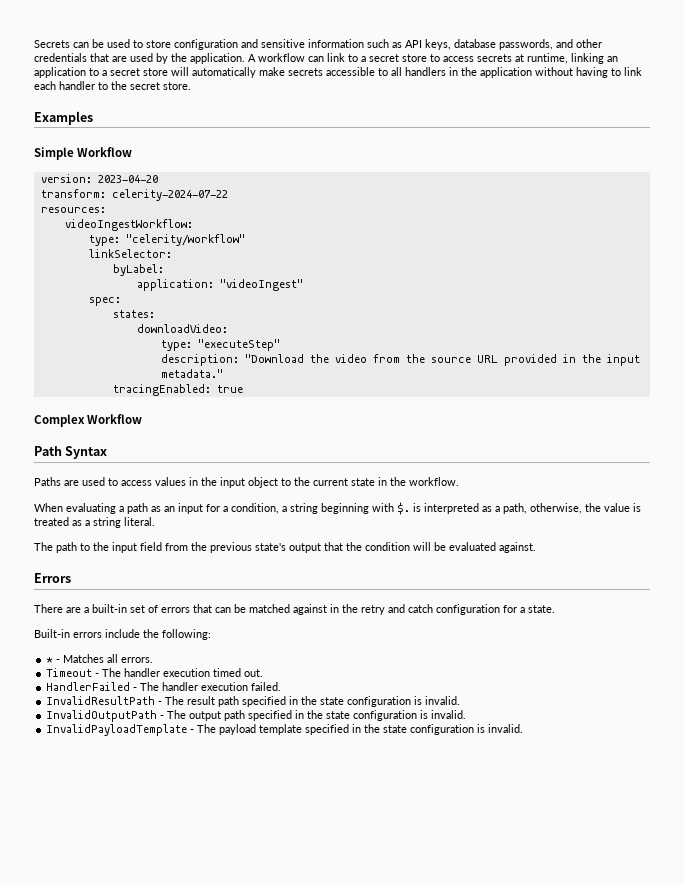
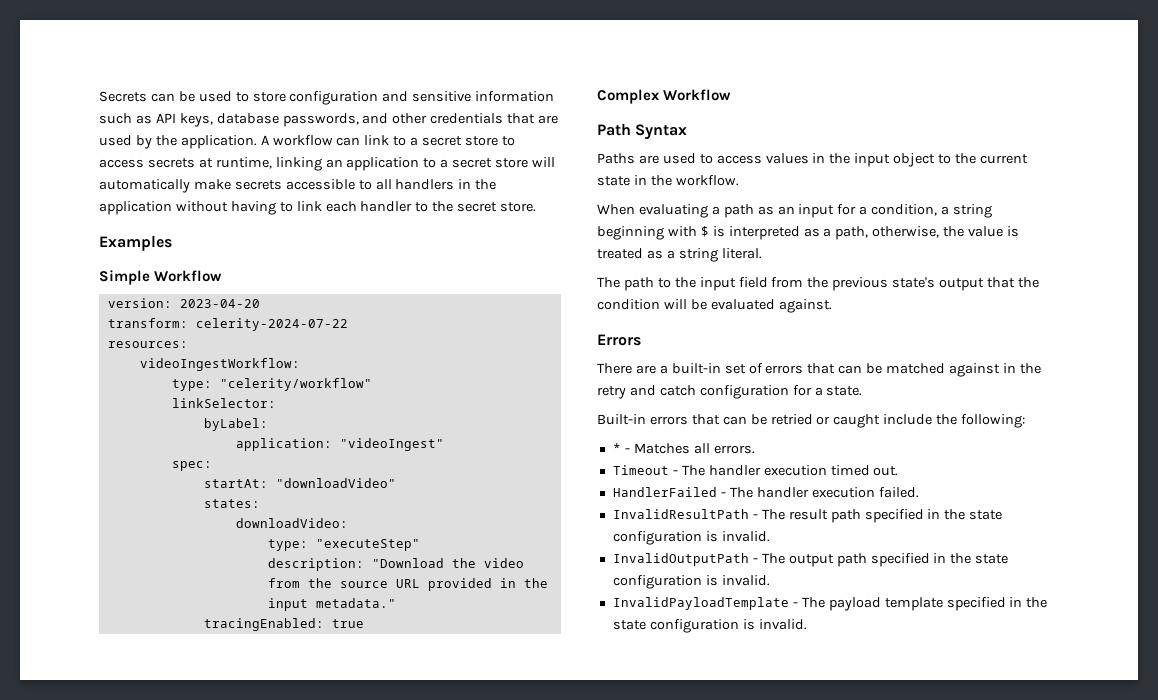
(121, 301) none -> [203,478,396,488] // startAt: "downloadVideo"
[397,502,410,515] $. -> [700,226,709,237] $
(102, 635) none -> [691,414,881,428] that can be retried or caught

